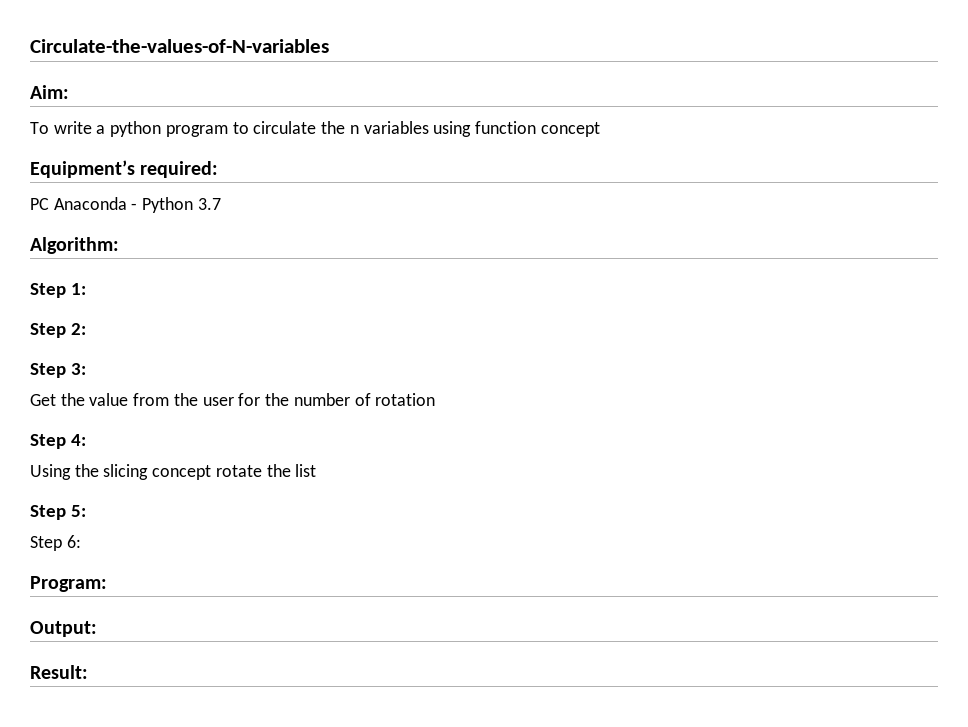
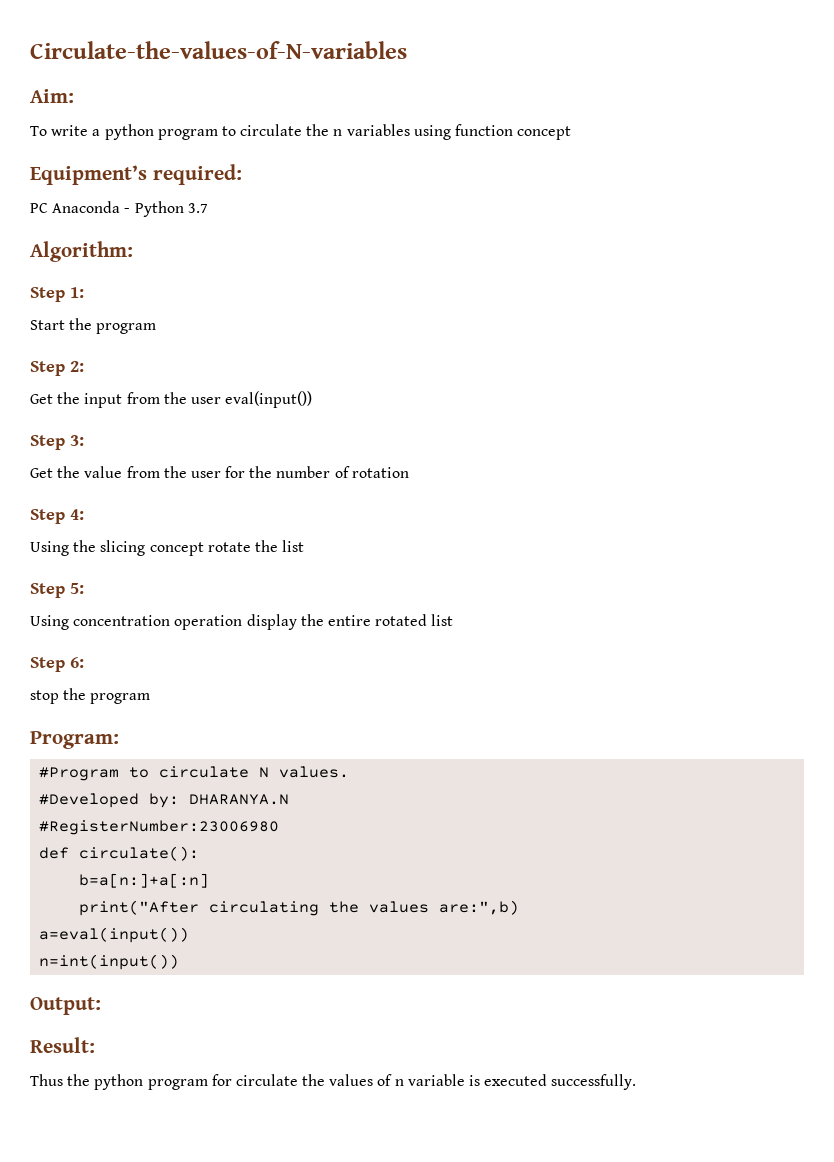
(86, 289) none -> [30,318,157,334] // Start the program
(86, 329) none -> [30,391,313,408] // Get the input from the user eval(input())
[30,535,81,551] [30,576,107,592] [30,621,97,637] [30,665,88,679] Step 6: // Program: // Output: // Result: -> [30,614,454,630] [30,657,84,672] [30,688,151,704] [30,731,119,749] [39,766,350,781] [39,793,290,808] [39,820,280,835] [39,846,200,861] [79,873,210,888] [79,900,520,916] [39,927,190,943] [39,954,180,970] [30,997,101,1015] [30,1037,95,1053] [30,1074,637,1090] Using concentration operation display the entire rotated list // Step 6: // stop the program // Program: // #Program to circulate N values. // #Developed by: DHARANYA.N // #RegisterNumber:23006980 // def circulate(): // b=a[n:]+a[:n] // print("After circulating the values are:",b) // a=eval(input()) // n=int(input()) // Output: // Result: // Thus the python program for circulate the values of n variable is executed successfully.

